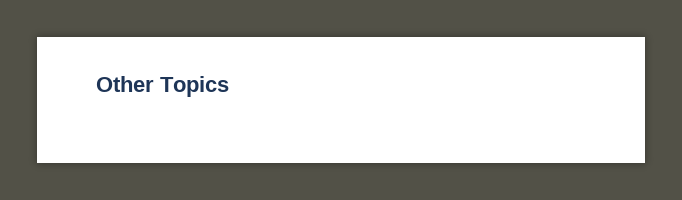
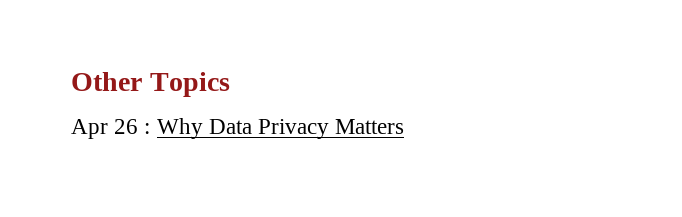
(229, 86) none -> [71,118,405,139] // Apr 26 : Why Data Privacy Matters

